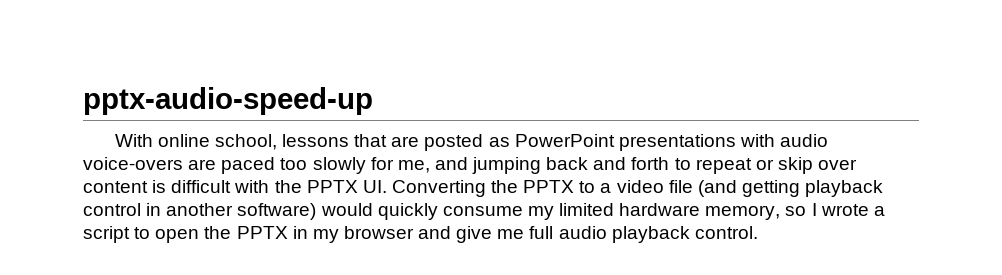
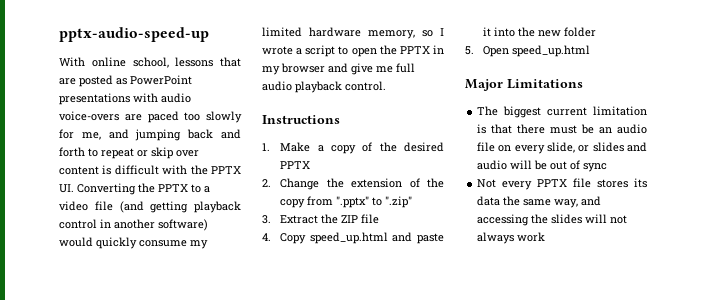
(758, 232) none -> [262,115,340,124] [262,142,444,154] [280,161,311,169] [262,178,444,190] [280,196,413,208] [262,214,380,224] [262,232,444,244] [483,27,597,37] [465,45,591,57] [465,79,583,91] [477,106,647,118] [477,124,647,134] [477,142,647,154] [477,160,608,172] [477,178,647,190] [477,196,602,208] [477,214,628,226] [477,232,546,244] // Instructions // 1. Make a copy of the desired PPTX // 2. Change the extension of the copy from ".pptx" to ".zip" // 3. Extract the ZIP file // 4. Copy speed_up.html and paste it into the new folder // 5. Open speed_up.html // Major Limitations // The biggest current limitation is that there must be an audio file on every slide, or slides and audio will be out of sync // Not every PPTX file stores its data the same way, and accessing the slides will not always work

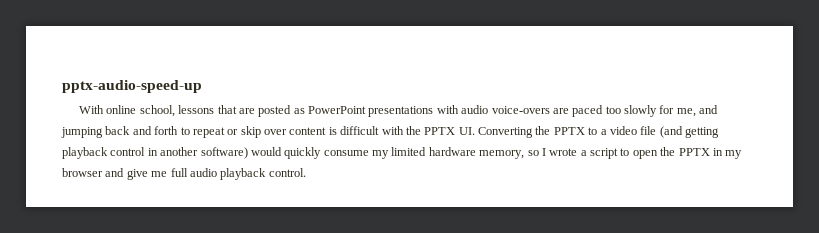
[262,115,340,124] [262,142,444,154] [280,161,311,169] [262,178,444,190] [280,196,413,208] [262,214,380,224] [262,232,444,244] [483,27,597,37] [465,45,591,57] [465,79,583,91] [477,106,647,118] [477,124,647,134] [477,142,647,154] [477,160,608,172] [477,178,647,190] [477,196,602,208] [477,214,628,226] [477,232,546,244] // Instructions // 1. Make a copy of the desired PPTX // 2. Change the extension of the copy from ".pptx" to ".zip" // 3. Extract the ZIP file // 4. Copy speed_up.html and paste it into the new folder // 5. Open speed_up.html // Major Limitations // The biggest current limitation is that there must be an audio file on every slide, or slides and audio will be out of sync // Not every PPTX file stores its data the same way, and accessing the slides will not always work -> (306, 172) none

